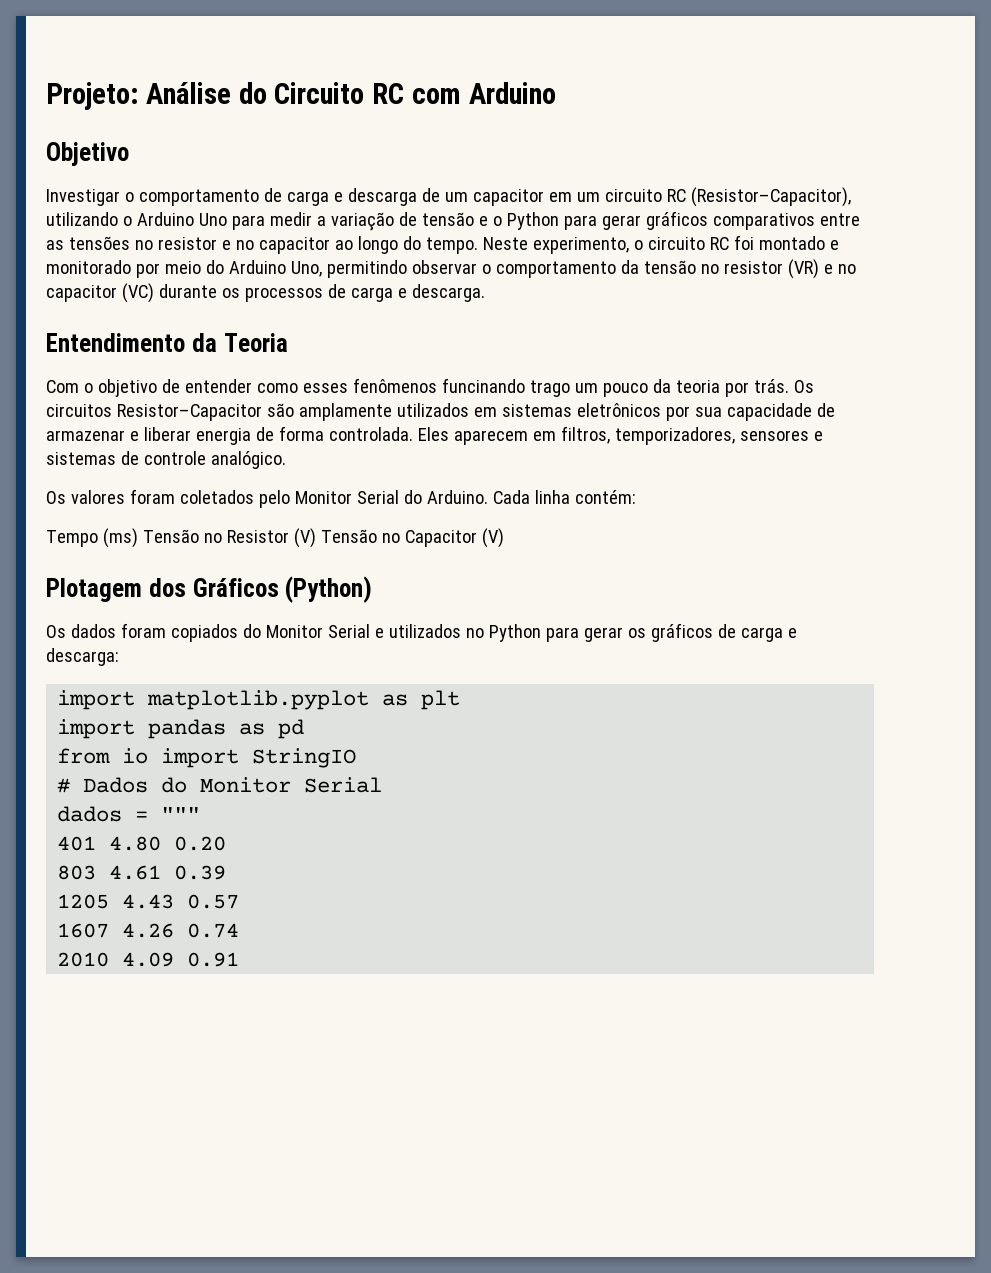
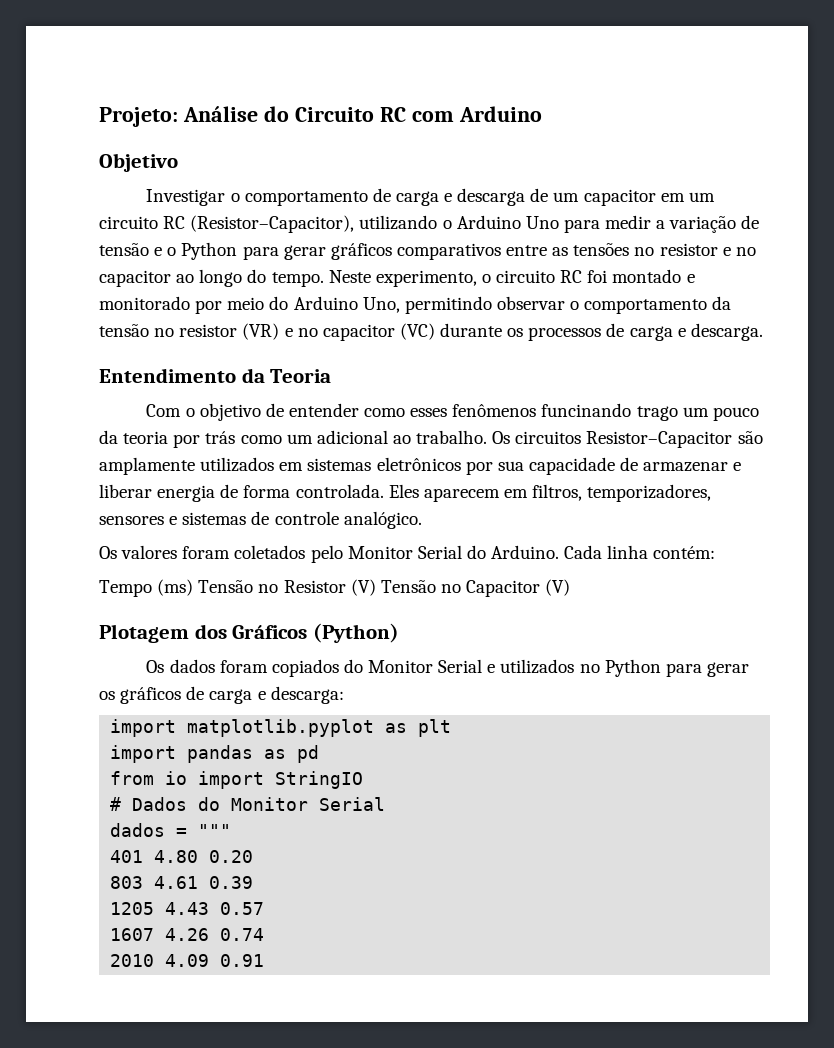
[753,379,789,393] trás. -> [205,430,488,444] trás como um adicional ao trabalho.

